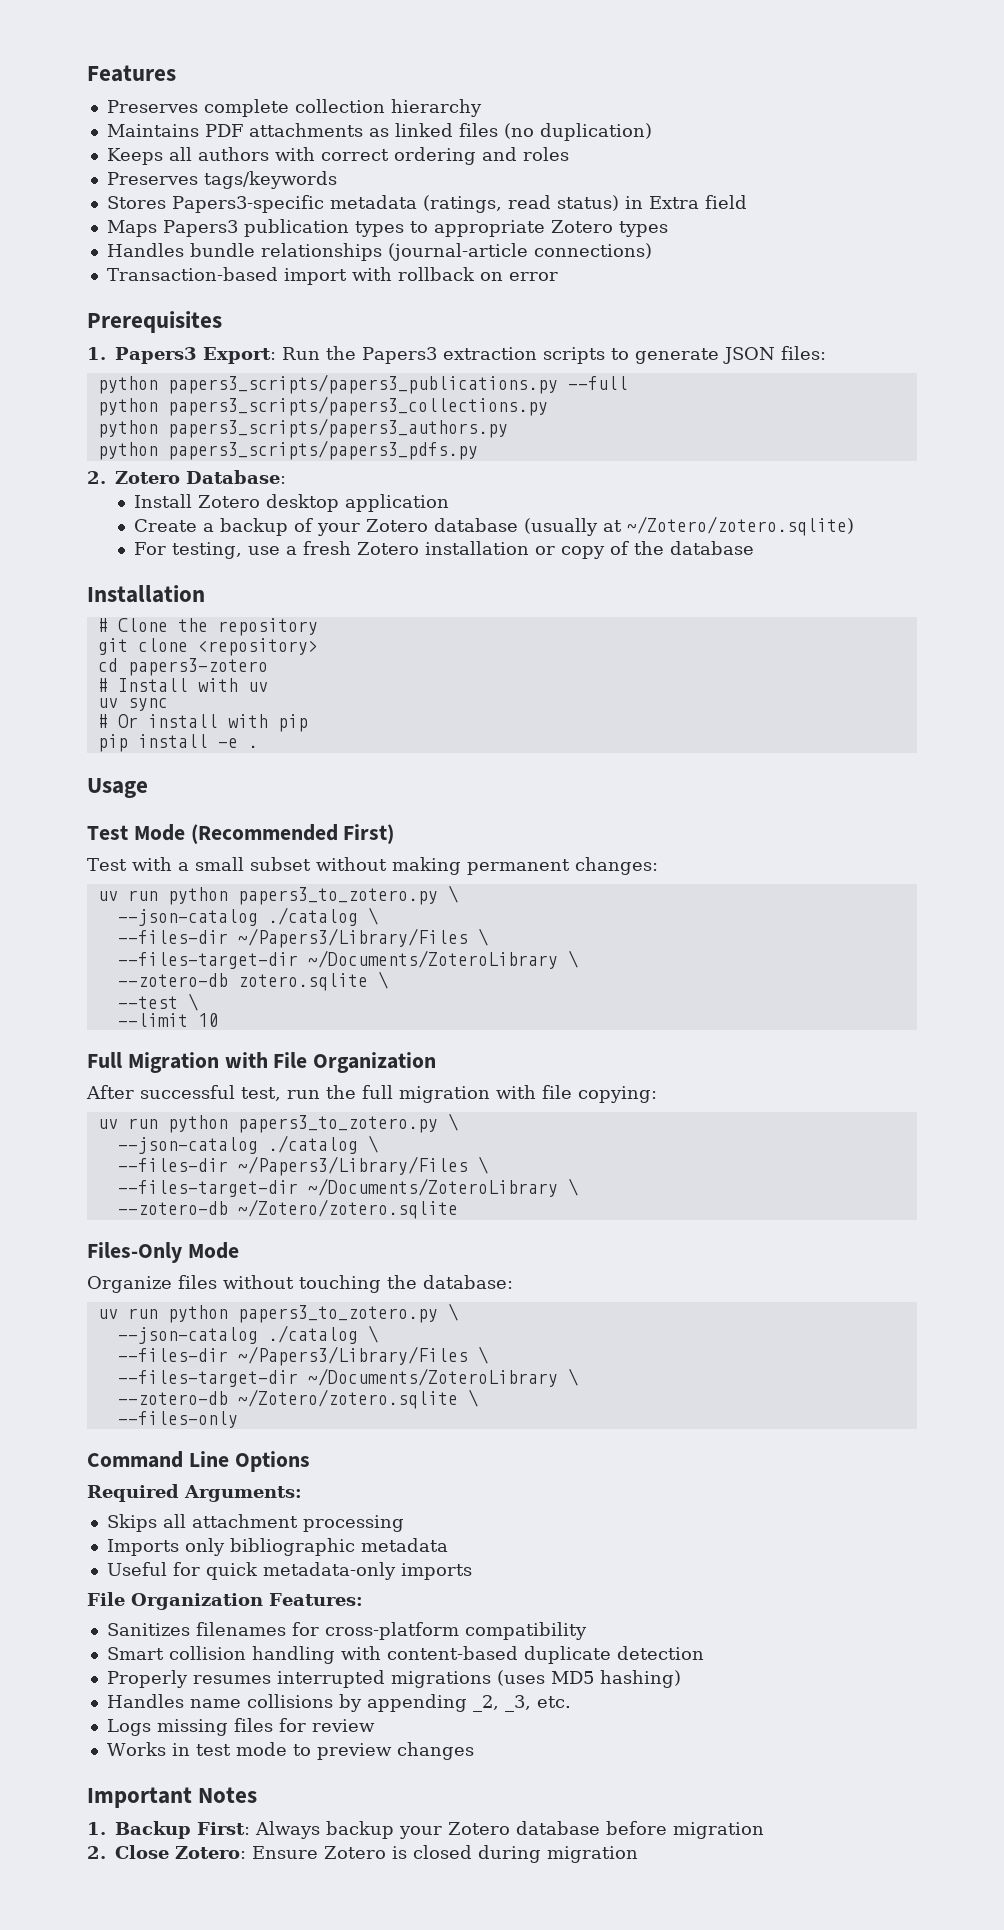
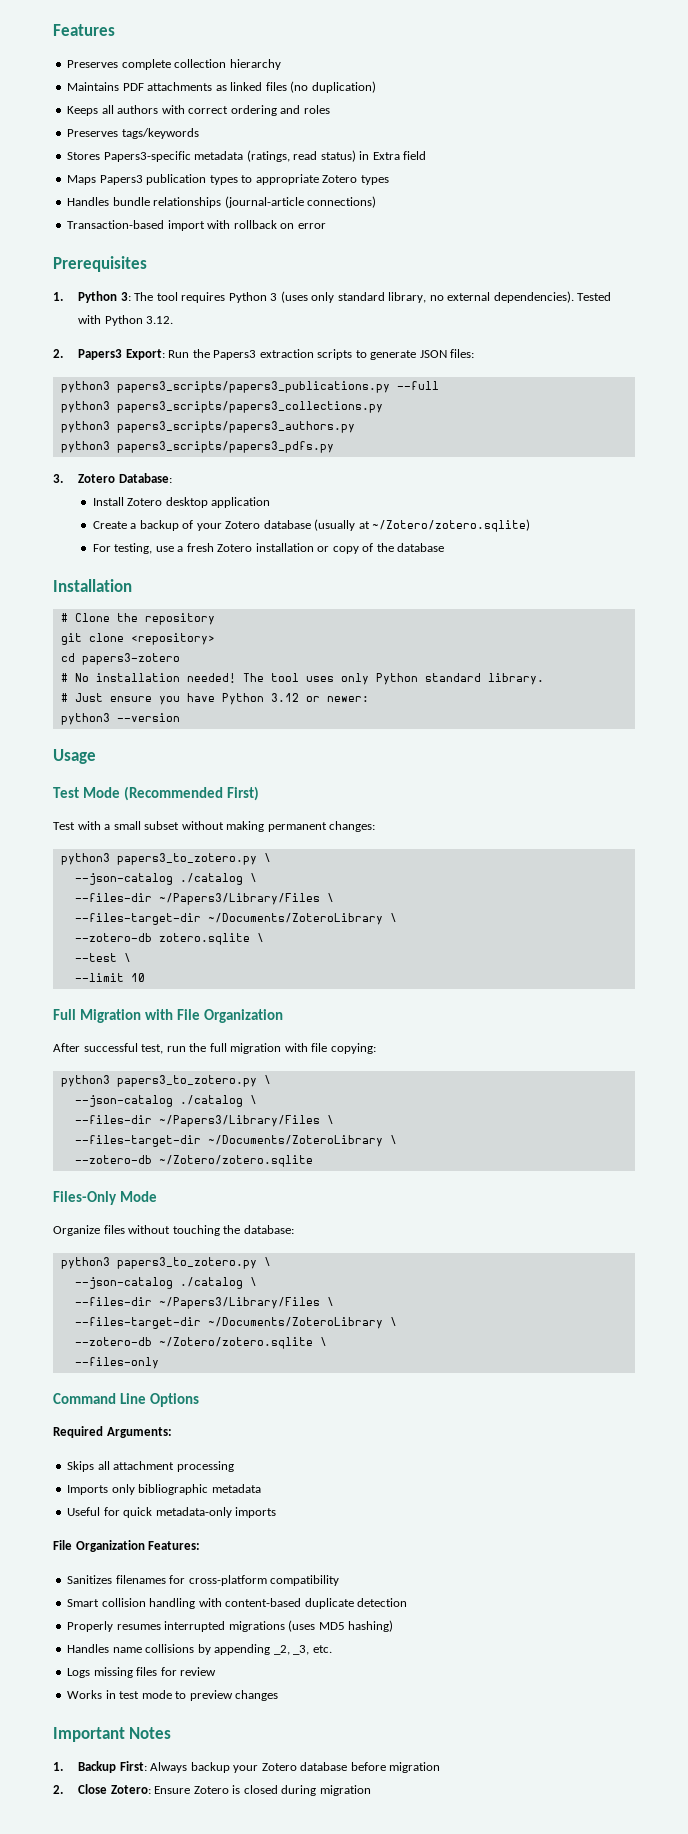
(106, 353) none -> [78,291,612,303] [78,315,174,326] [53,349,63,358] Python 3: The tool requires Python 3 (uses only standard library, no external dependencies). Tested with Python 3.12. // 2.
[97,376,158,394] python -> [60,381,110,393] python3
[97,398,158,416] python -> [60,401,110,413] python3
[97,420,158,438] python -> [60,421,110,433] python3
[97,442,158,460] python -> [60,441,110,453] python3
[87,471,106,484] 2. -> [53,474,63,483] 3.
[117,678,268,692] [97,698,168,711] [97,714,308,732] [97,734,258,752] Install with uv // uv sync // # Or install with pip // pip install -e . -> [74,673,544,685] [60,693,369,705] [60,713,180,725] No installation needed! The tool uses only Python standard library. // # Just ensure you have Python 3.12 or newer: // python3 --version
[97,887,228,905] uv run python -> [60,853,110,865] python3
[97,1115,228,1133] uv run python -> [60,1075,110,1087] python3
[97,1305,228,1323] uv run python -> [60,1257,110,1269] python3

